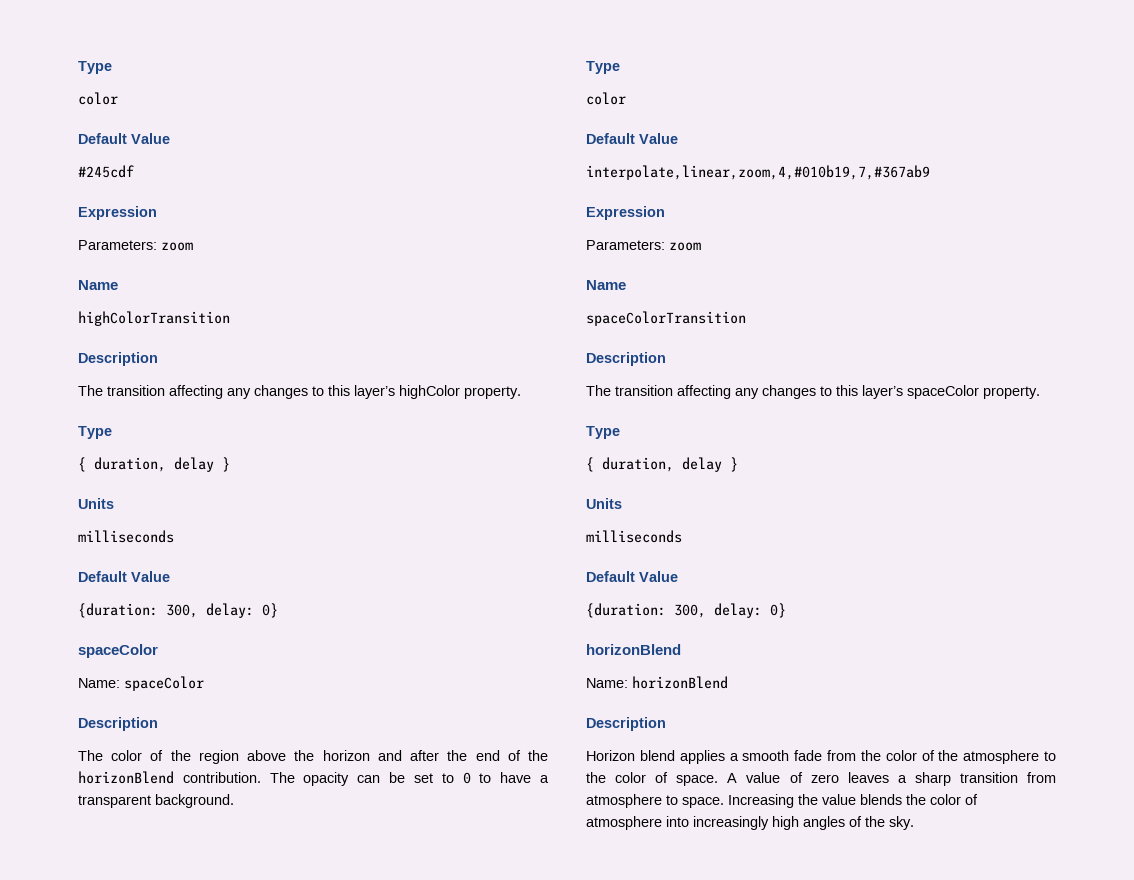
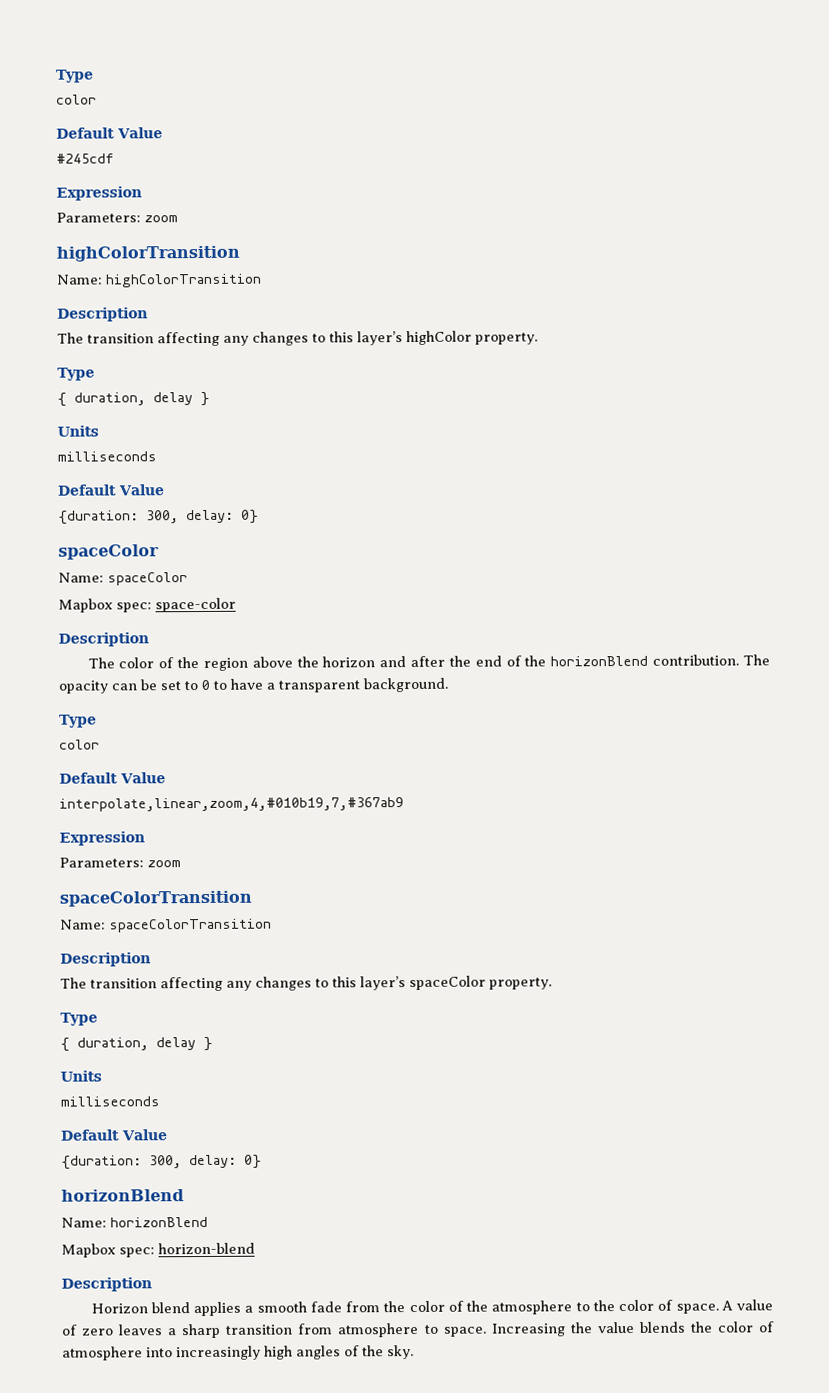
[78,280,118,290] Name // -> [56,245,240,262] [57,274,103,285] highColorTransition // Name:
(204, 683) none -> [58,597,236,613] // Mapbox spec: space-color
[586,280,626,290] Name // -> [59,890,252,907] [60,919,106,930] spaceColorTransition // Name:
(728, 682) none -> [61,1242,255,1258] // Mapbox spec: horizon-blend

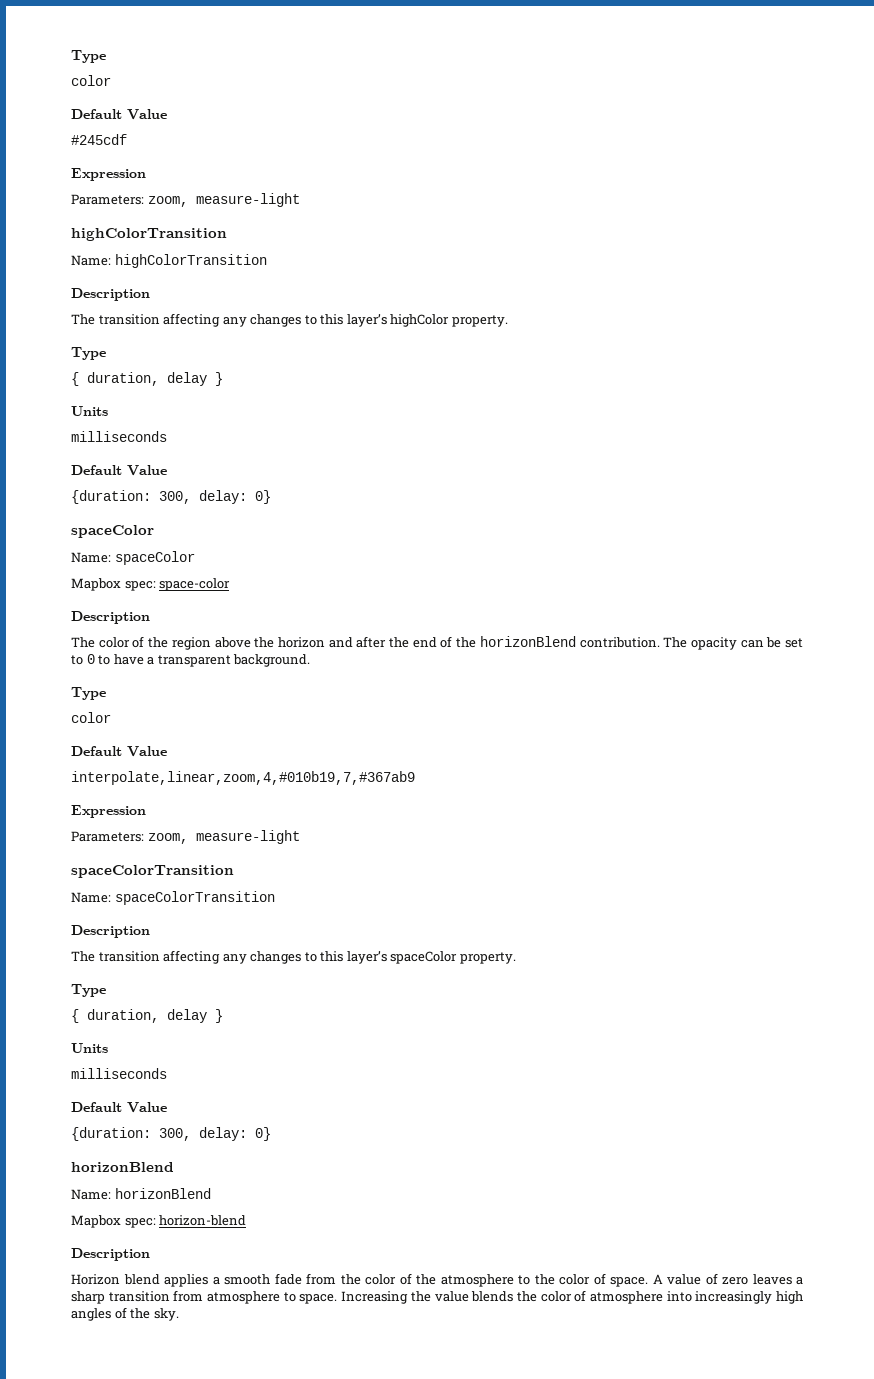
[144,215,178,223] zoom -> [147,193,300,207] zoom, measure-light
[147,860,181,868] zoom -> [147,830,300,844] zoom, measure-light

